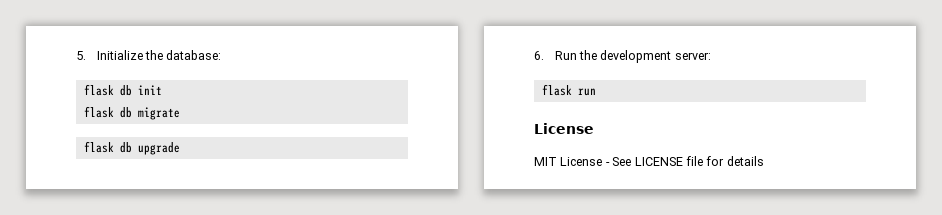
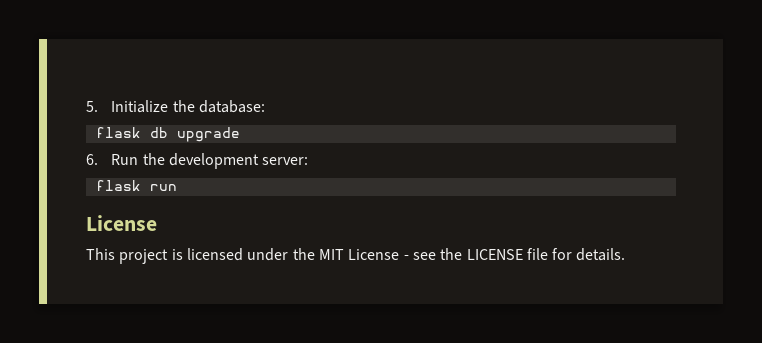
[83,84,162,96] [83,106,180,120] // flask db init // flask db migrate -> (265, 106) none
(594, 128) none -> [86,248,315,264] This project is licensed under the
[612,157,632,166] See -> [412,248,463,260] see the
[726,156,764,166] details -> [576,248,626,261] details.

